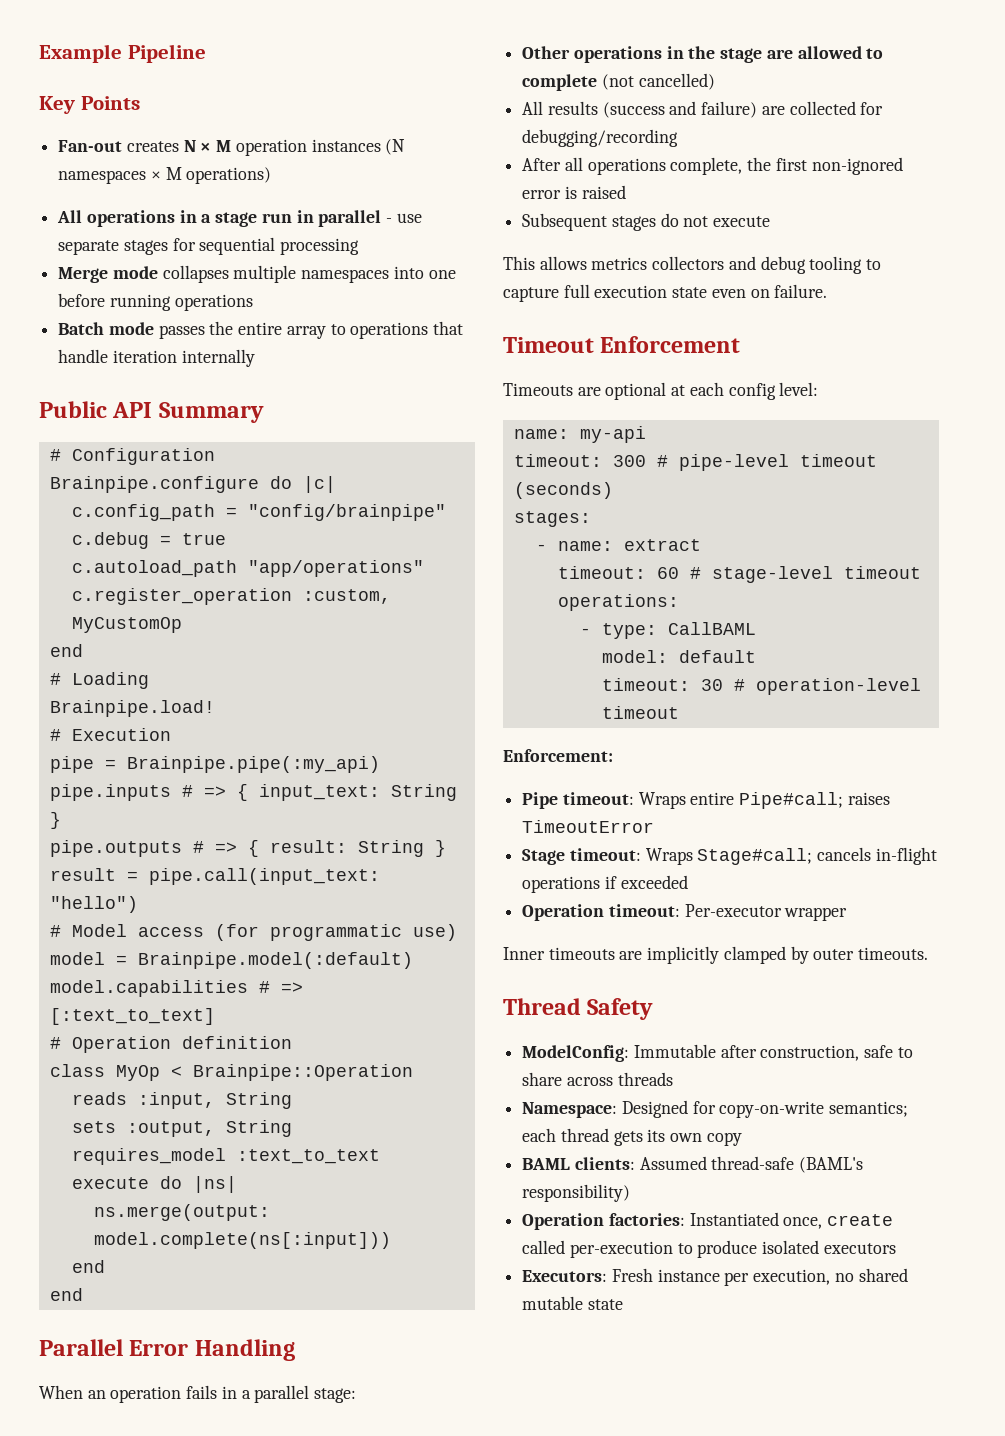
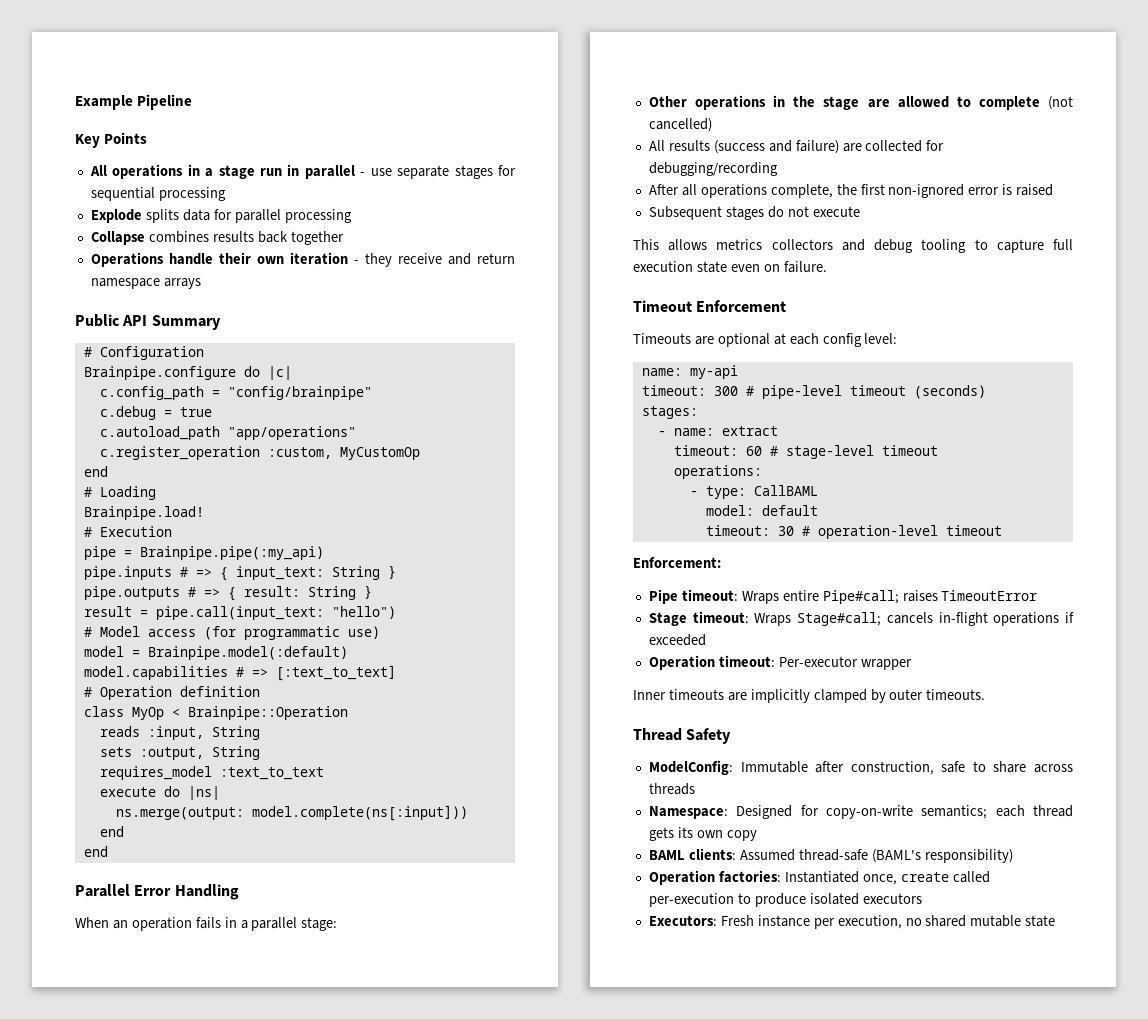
[58,139,406,156] [58,167,272,184] // Fan-out creates N × M operation instances (N namespaces × M operations) -> (148, 138) none
[58,265,456,283] [58,293,253,311] [58,321,464,339] [58,349,255,367] Merge mode collapses multiple namespaces into one before running operations // Batch mode passes the entire array to operations that handle iteration internally -> [90,209,352,223] [90,231,344,245] [90,252,515,267] [90,278,201,289] Explode splits data for parallel processing // Collapse combines results back together // Operations handle their own iteration - they receive and return namespace arrays

